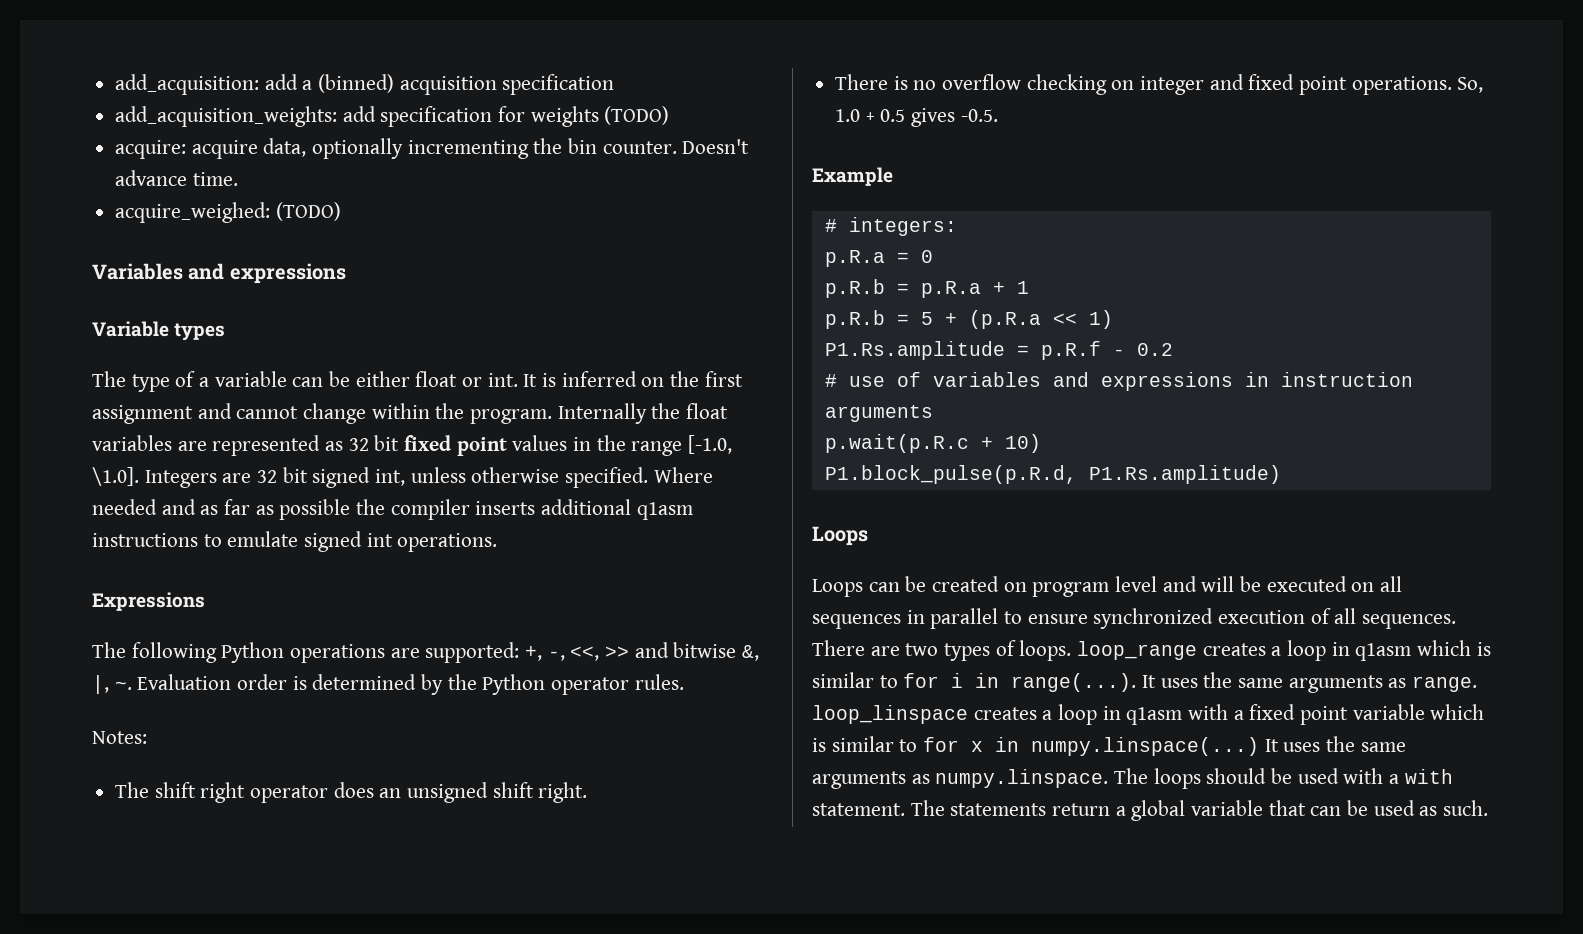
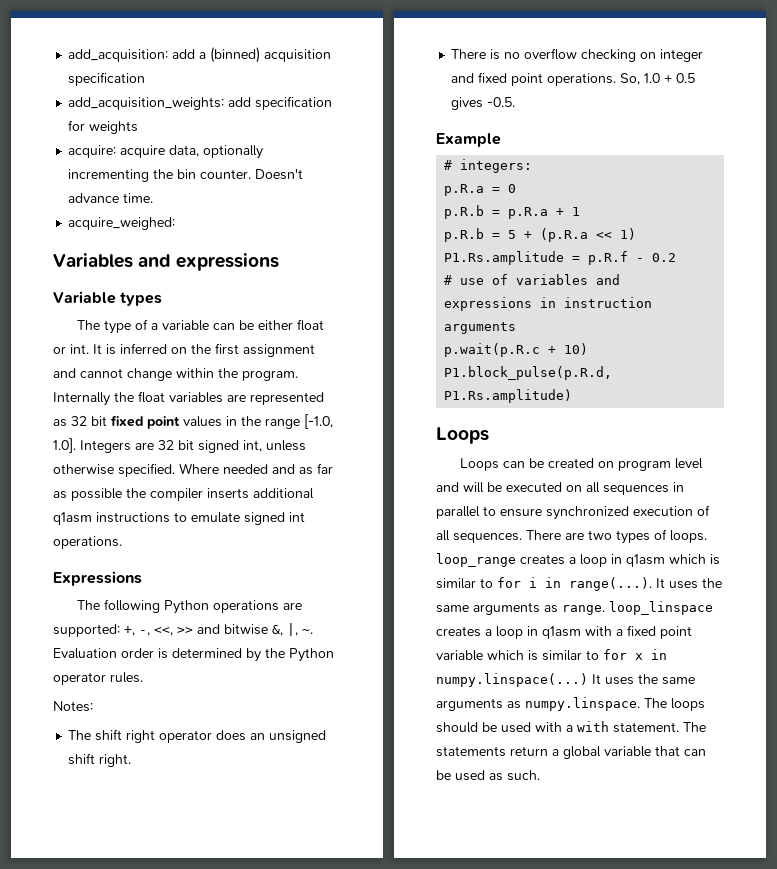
[604,106,670,125] (TODO) -> (139, 127) none
[275,202,341,221] (TODO) -> (176, 223) none
[92,467,139,486] \1.0]. -> [53,438,76,453] 1.0].

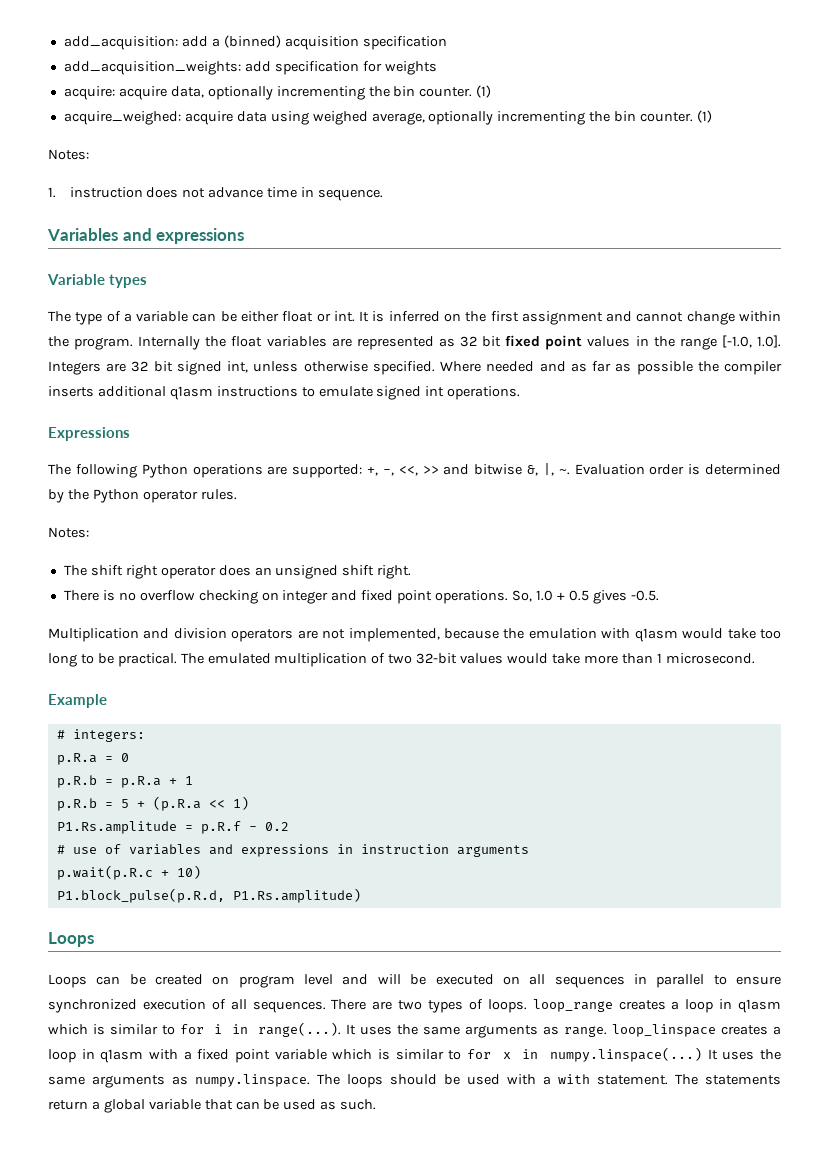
[255,169,304,180] [68,193,154,203] [68,217,176,230] Doesn't advance time. // acquire_weighed: -> [476,85,492,98] [63,110,713,125] [48,149,89,160] [48,187,384,201] (1) // acquire_weighed: acquire data using weighed average, optionally incrementing the bin counter. (1) // Notes: // 1. instruction does not advance time in sequence.
(516, 102) none -> [48,628,782,642] [48,653,755,667] // Multiplication and division operators are not implemented, because the emulation with q1asm would take too long to be practical. The emulated multiplication of two 32-bit values would take more than 1 microsecond.

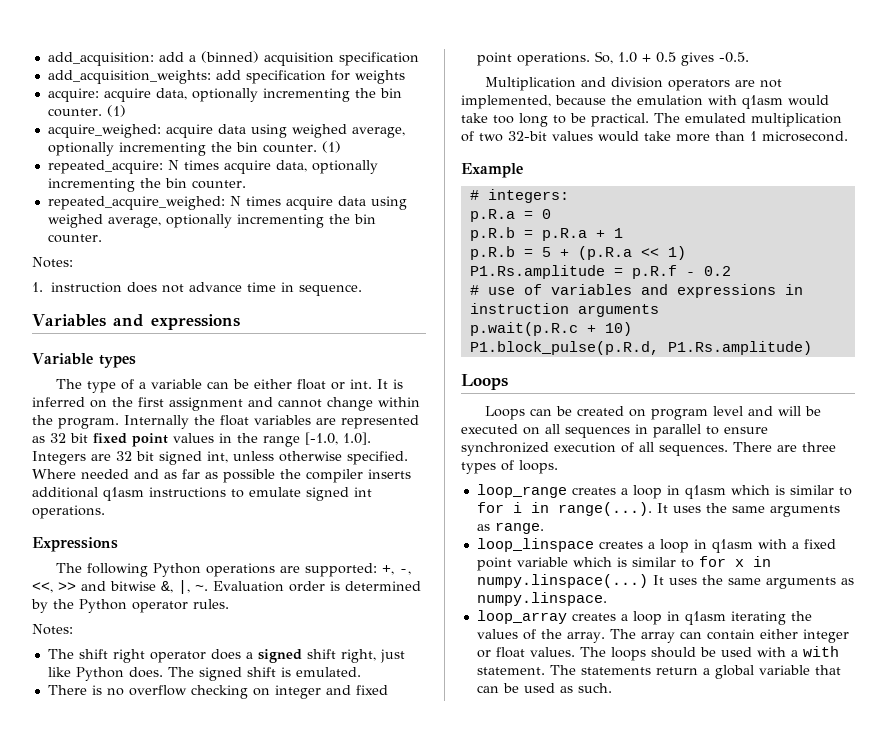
(713, 116) none -> [47,160,378,174] [47,178,246,192] [47,196,407,210] [47,214,376,228] [47,234,102,243] // repeated_acquire: N times acquire data, optionally incrementing the bin counter. // repeated_acquire_weighed: N times acquire data using weighed average, optionally incrementing the bin counter.
[254,565,412,579] an unsigned shift right. -> [245,649,405,663] [47,667,361,681] a signed shift right, just like Python does. The signed shift is emulated.
[398,1000,423,1010] two -> [802,442,836,452] three
(527, 1006) none -> (558, 467) //
(608, 1031) none -> (544, 528) //
(310, 1080) none -> [476,610,812,625] [476,629,849,643] [476,647,575,658] // loop_array creates a loop in q1asm iterating the values of the array. The array can contain either integer or float values.

